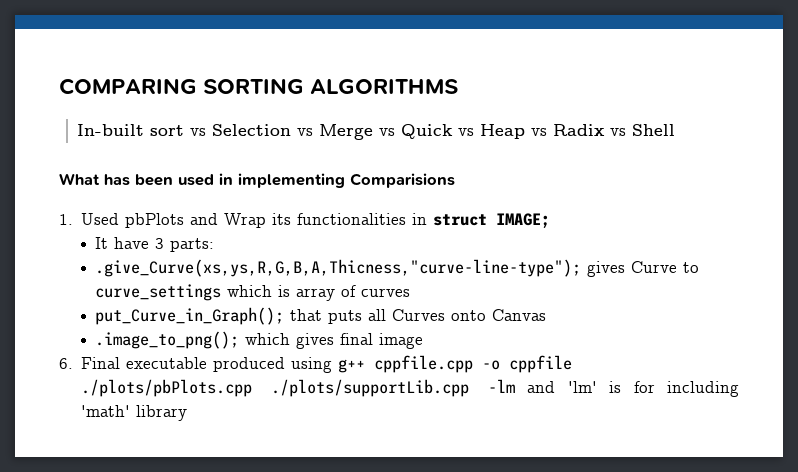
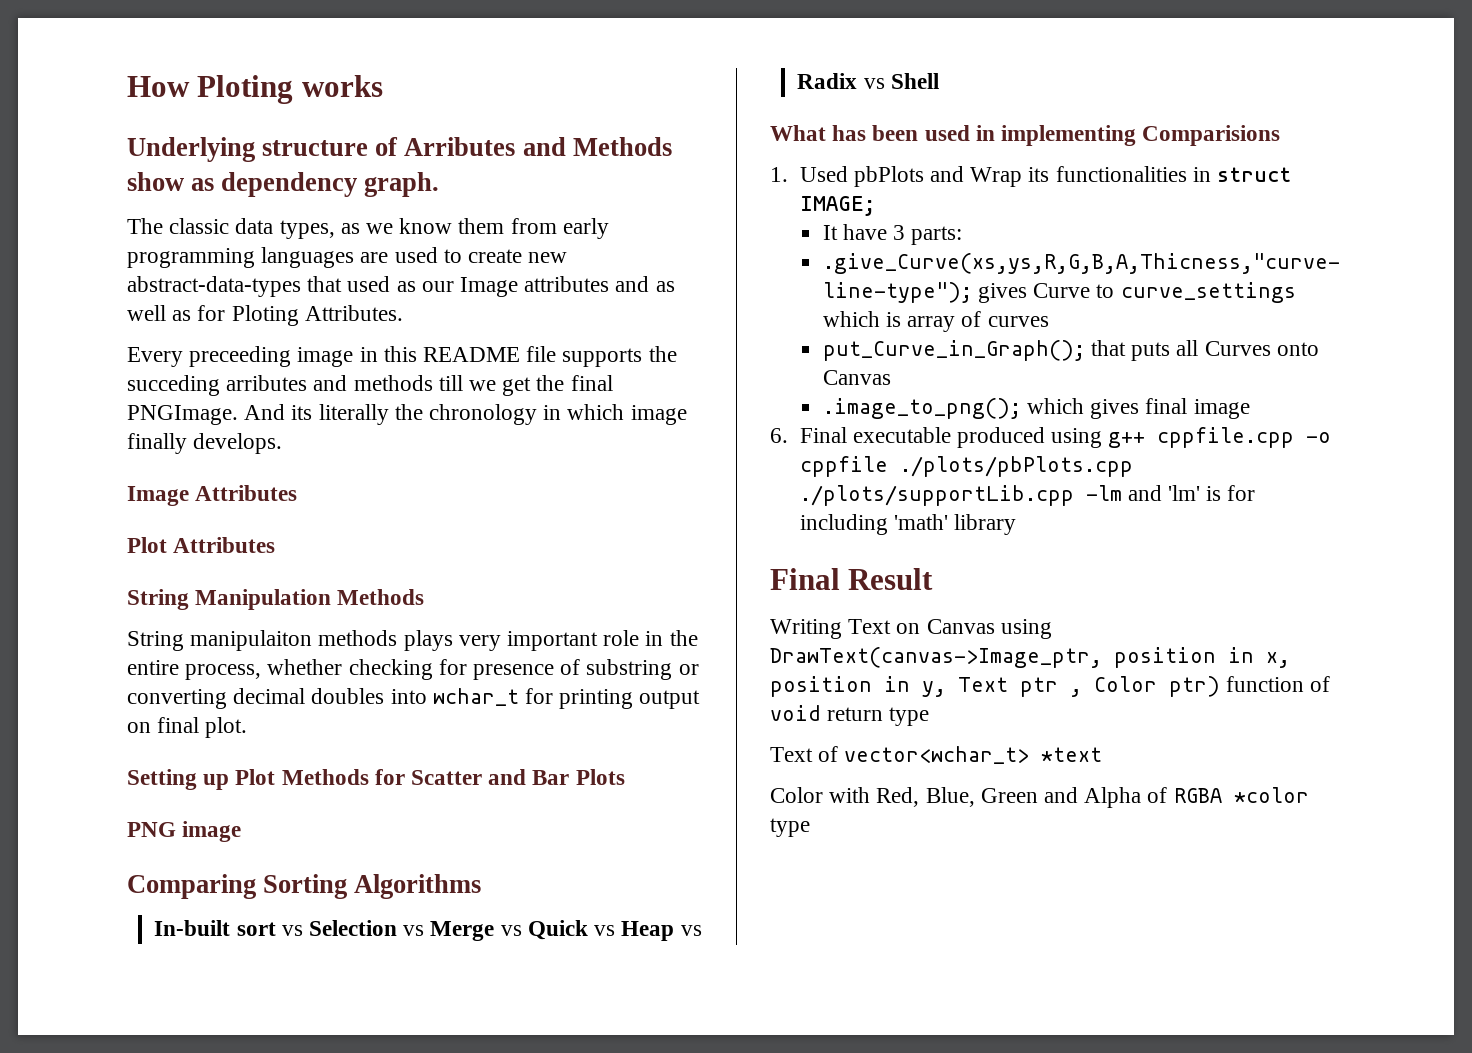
[59,78,459,95] COMPARING SORTING ALGORITHMS -> [127,75,383,104] [127,137,672,162] [127,172,440,197] [127,218,609,239] [127,247,568,268] [127,276,675,297] [127,305,403,326] [127,346,677,367] [127,375,613,396] [127,404,687,425] [127,433,283,454] [127,485,298,506] [127,537,276,553] [127,589,425,610] [127,630,698,651] [127,659,699,680] [127,688,701,709] [127,717,248,738] [127,769,625,790] [127,821,242,842] [127,874,482,899] How Ploting works // Underlying structure of Arributes and Methods show as dependency graph. // The classic data types, as we know them from early programming languages are used to create new abstract-data-types that used as our Image attributes and as well as for Ploting Attributes. // Every preceeding image in this README file supports the succeding arributes and methods till we get the final PNGImage. And its literally the chronology in which image finally develops. // Image Attributes // Plot Attributes // String Manipulation Methods // String manipulaiton methods plays very important role in the entire process, whether checking for presence of substring or converting decimal doubles into wchar_t for printing output on final plot. // Setting up Plot Methods for Scatter and Bar Plots // PNG image // Comparing Sorting Algorithms
(188, 413) none -> [770,568,934,590] [770,619,1052,639] [770,647,1290,668] [770,676,1331,697] [770,705,930,726] [770,746,1103,764] [770,787,1309,808] [770,818,810,837] // Final Result // Writing Text on Canvas using DrawText(canvas->Image_ptr, position in x, position in y, Text ptr , Color ptr) function of void return type // Text of vector<wchar_t> *text // Color with Red, Blue, Green and Alpha of RGBA *color type

